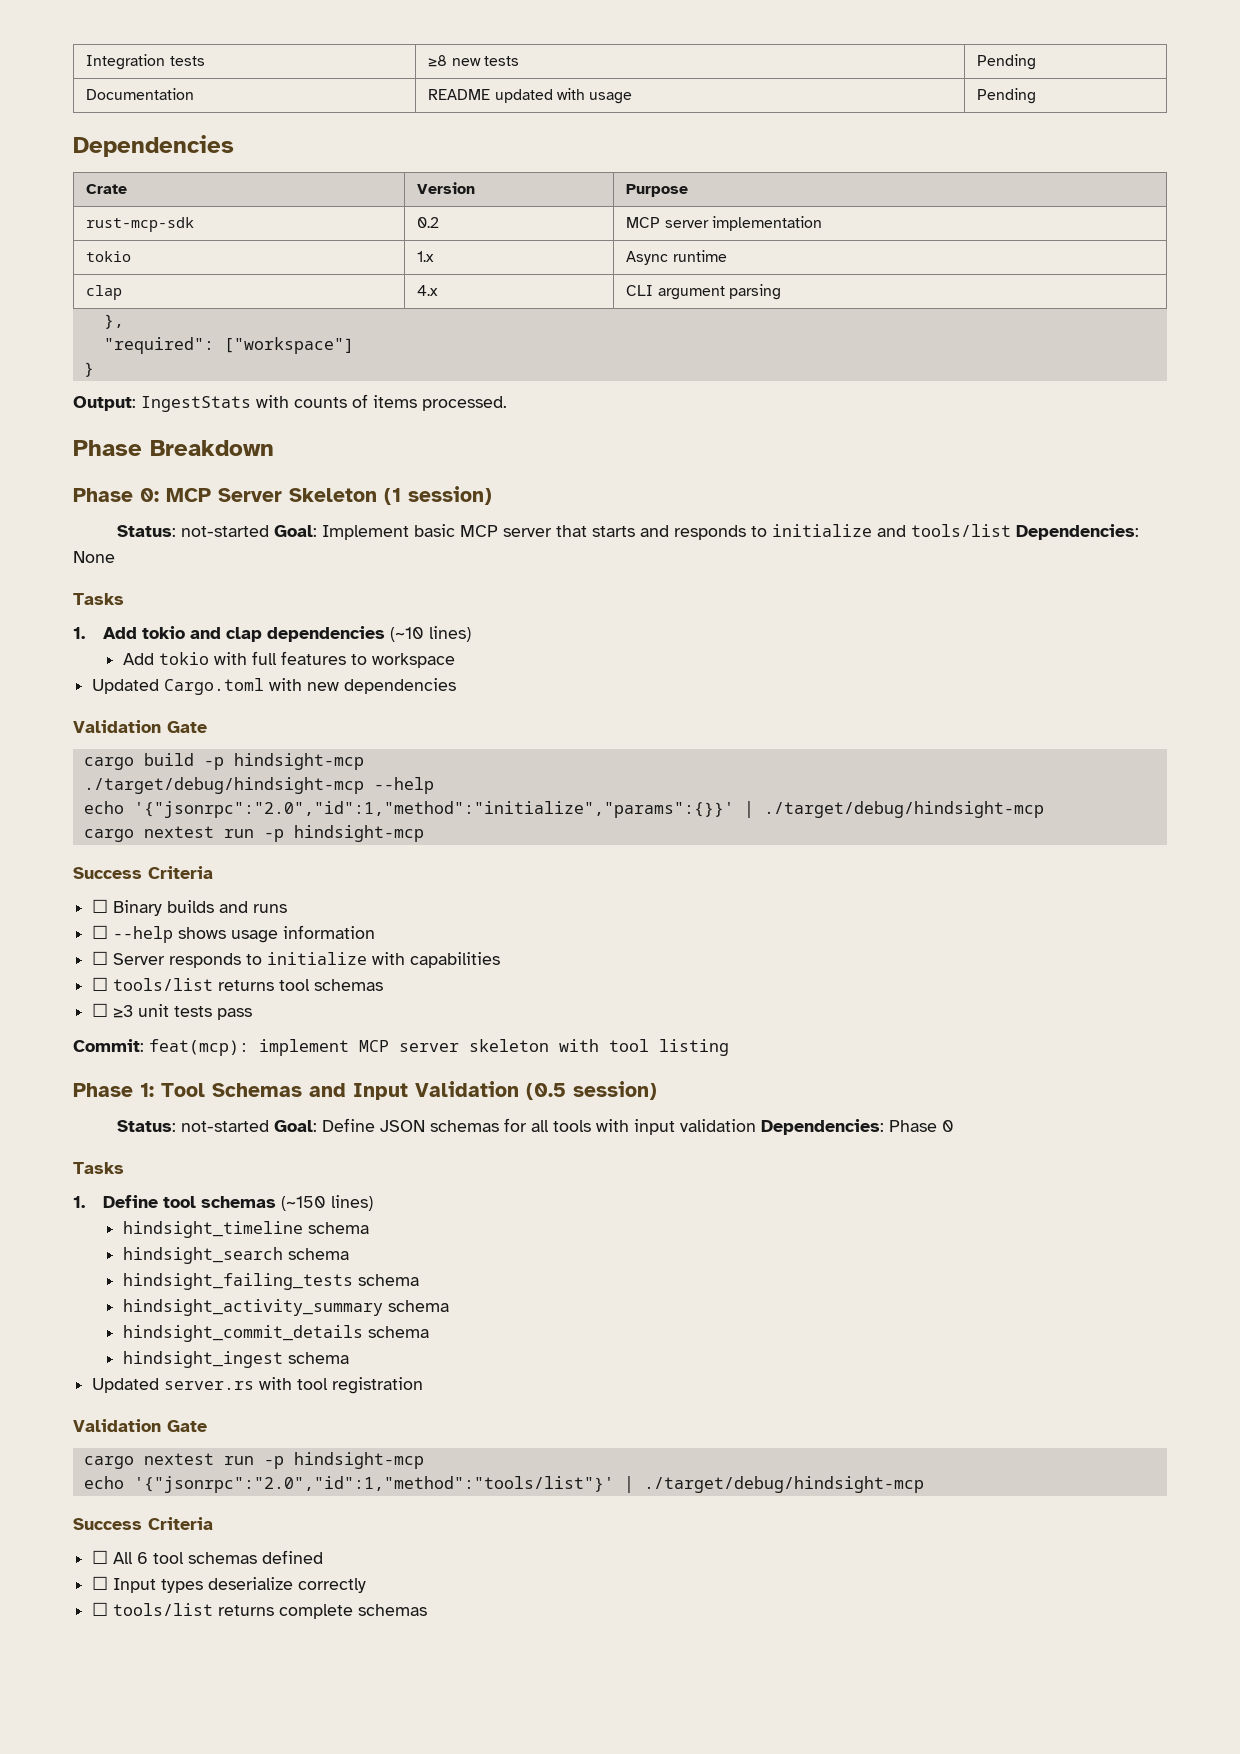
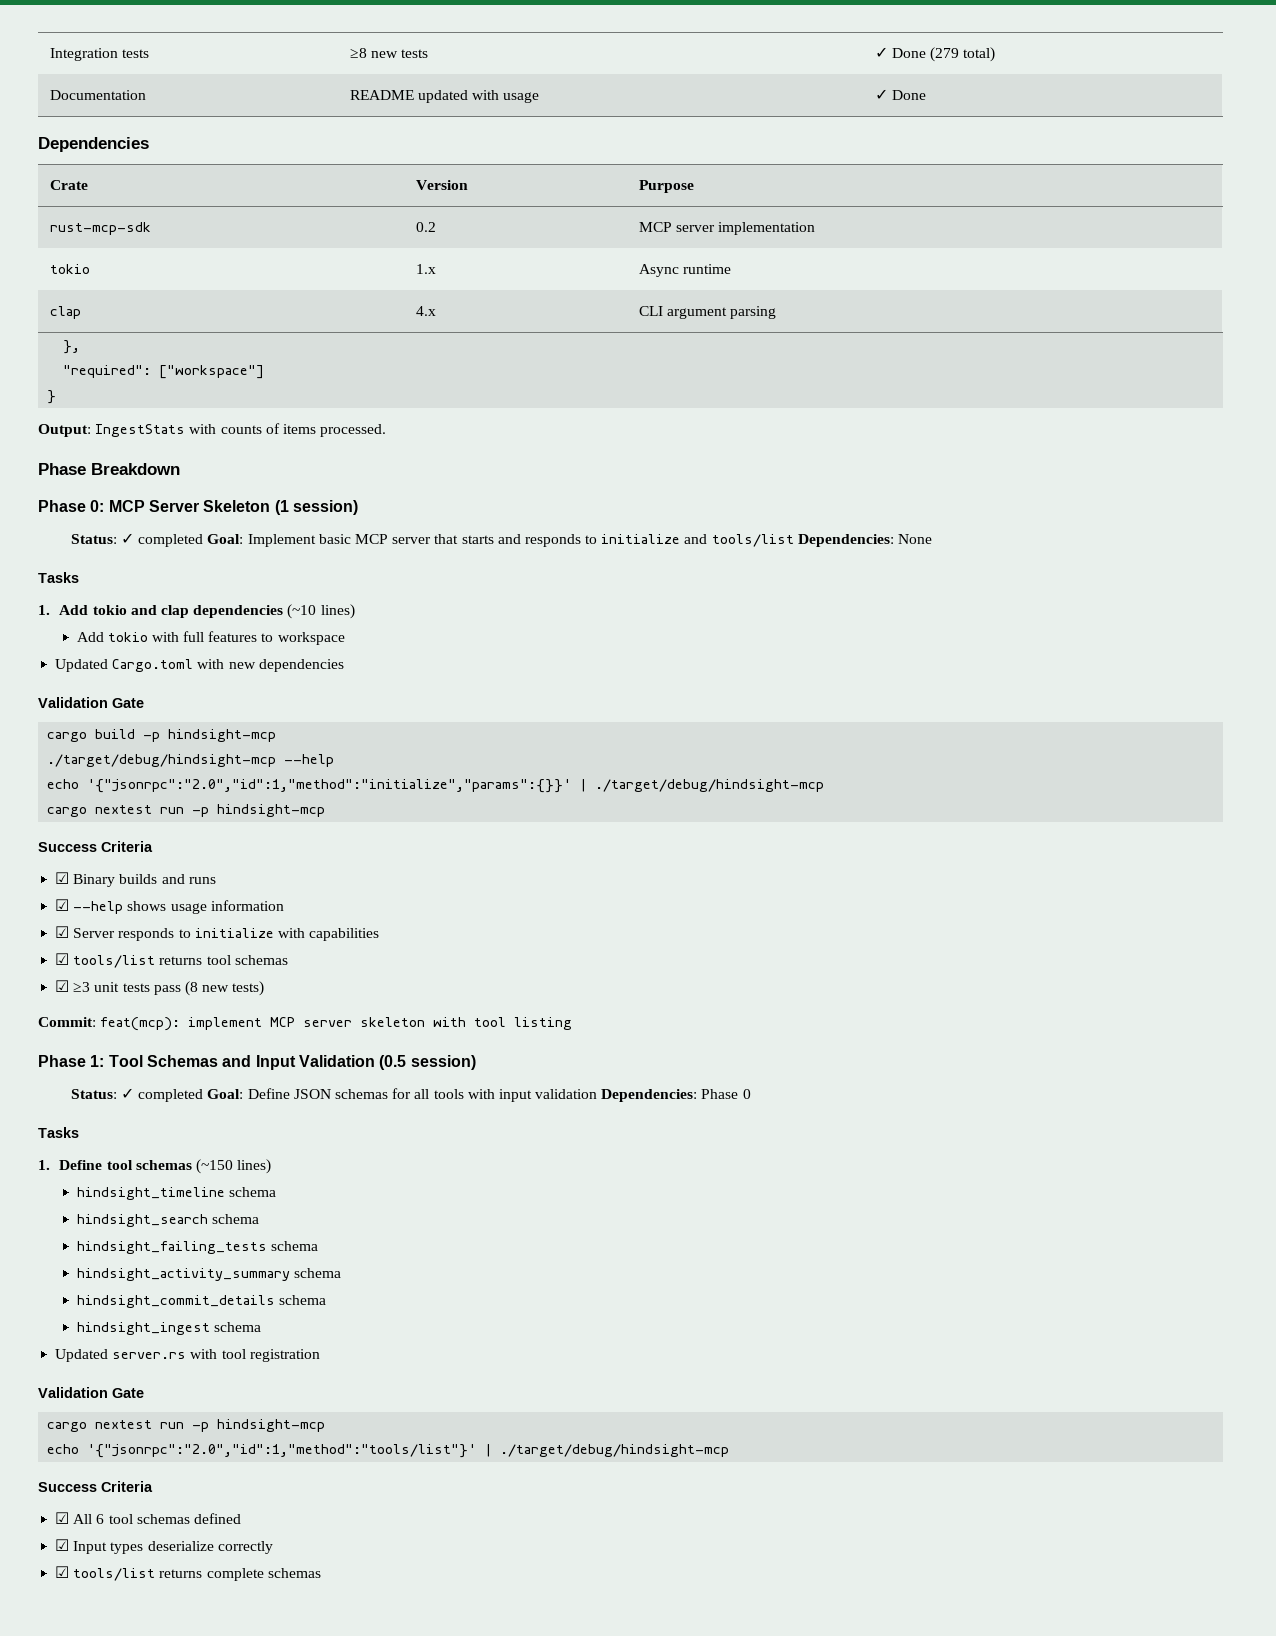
[977,54,1037,70] Pending -> [874,47,996,62] ✓ Done (279 total)
[977,88,1037,104] Pending -> [874,89,926,100] ✓ Done
[180,525,269,537] not-started -> [121,533,204,547] ✓ completed
[92,899,109,913] ☐ -> [55,872,70,884] ☑
[92,925,109,939] ☐ -> [55,899,70,911] ☑
[92,951,109,965] ☐ -> [55,926,70,938] ☑
[92,977,109,991] ☐ -> [55,953,70,965] ☑
[92,1003,109,1017] ☐ -> [55,980,70,992] ☑
(253, 1014) none -> [184,981,265,996] (8 new tests)
[180,1120,269,1132] not-started -> [121,1088,204,1102] ✓ completed
[92,1550,109,1564] ☐ -> [55,1512,70,1524] ☑
[92,1576,109,1590] ☐ -> [55,1539,70,1551] ☑
[92,1602,109,1616] ☐ -> [55,1566,70,1578] ☑

